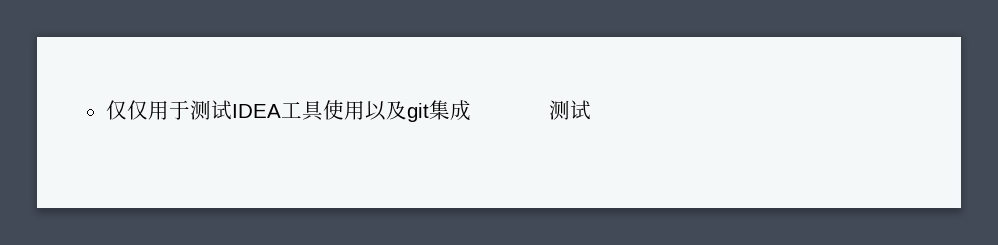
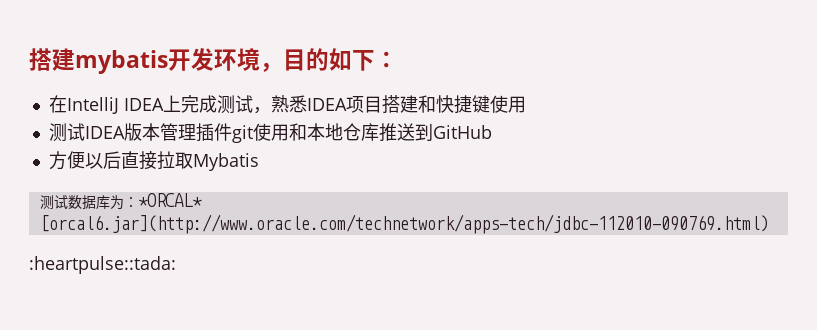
[105,100,190,120] 仅仅用于 -> [29,48,398,74] [48,95,526,114] 搭建mybatis开发环境，目的如下： // 在IntelliJ IDEA上完成测试，熟悉IDEA项目搭建和快捷键使用 //
[280,100,591,122] 工具使用以及git集成测试 -> [123,123,492,143] [48,151,259,171] [39,193,202,210] [39,214,769,234] [29,256,176,274] 版本管理插件git使用和本地仓库推送到GitHub // 方便以后直接拉取Mybatis // 测试数据库为：*ORCAL* [orcal6.jar](http://www.oracle.com/technetwork/apps-tech/jdbc-112010-090769.html) // :heartpulse::tada:

